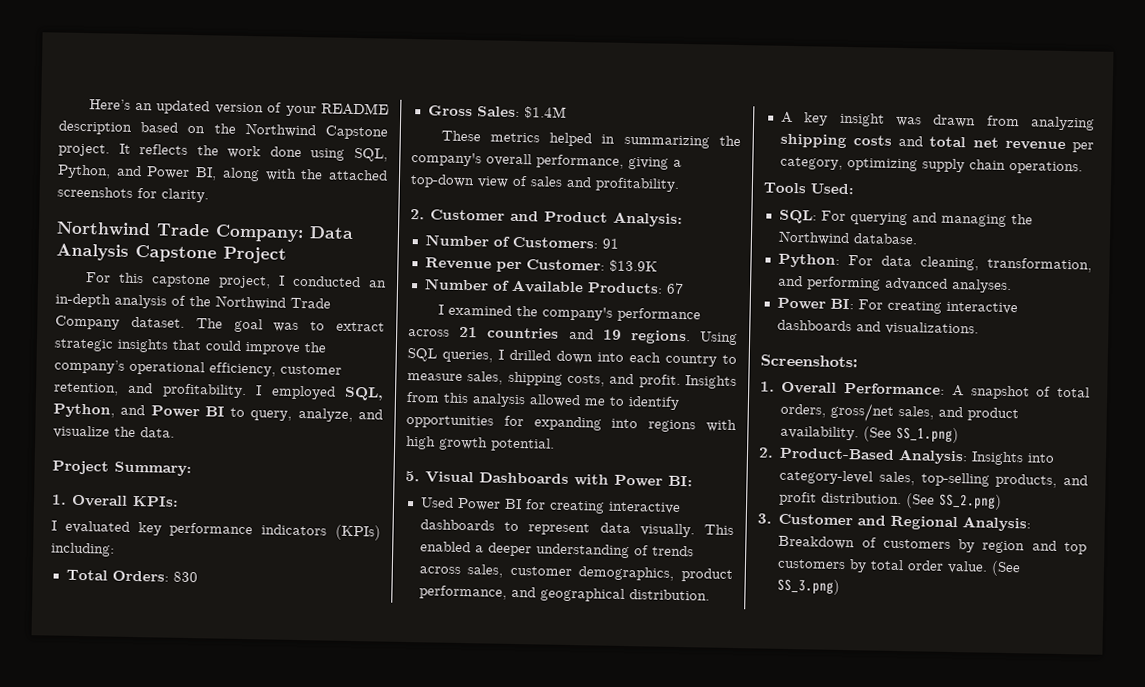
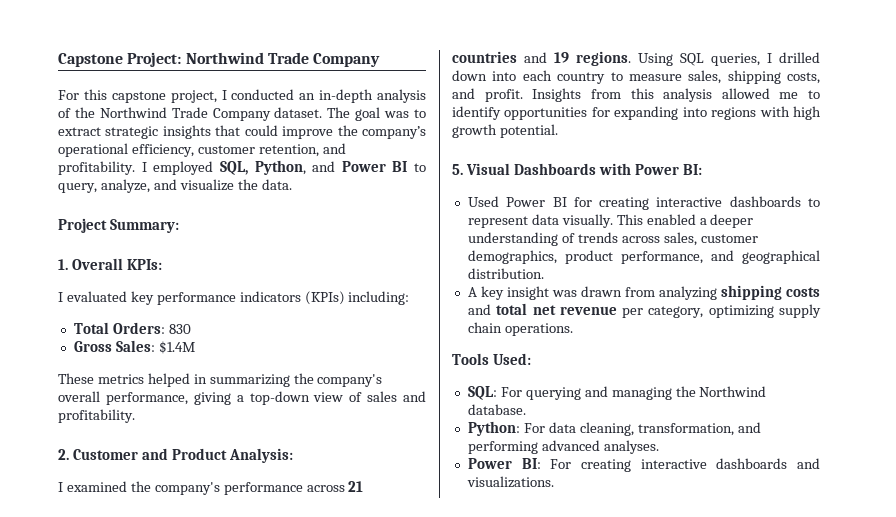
[88,99,389,117] [58,120,388,140] [58,143,388,162] [57,164,389,182] [57,186,209,203] [56,221,354,243] [56,243,287,264] Here’s an updated version of your README description based on the Northwind Capstone project. It reflects the work done using SQL, Python, and Power BI, along with the attached screenshots for clarity. // Northwind Trade Company: Data Analysis Capstone Project -> [58,52,381,67] Capstone Project: Northwind Trade Company
[424,234,619,249] [424,257,658,273] [423,278,684,295] // Number of Customers: 91 // Revenue per Customer: $13.9K // Number of Available Products: 67 -> (294, 455) none
[760,354,858,368] [760,381,1090,400] [780,402,1020,422] [780,425,960,444] [758,447,1056,466] [779,469,1088,488] [779,491,1003,510] [757,513,1032,532] [778,535,1087,555] [777,558,1022,577] [777,578,841,595] // Screenshots: // 1. Overall Performance: A snapshot of total orders, gross/net sales, and product availability. (See SS_1.png) // 2. Product-Based Analysis: Insights into category-level sales, top-selling products, and profit distribution. (See SS_2.png) // 3. Customer and Regional Analysis: Breakdown of customers by region and top customers by total order value. (See SS_3.png) -> (554, 482) none

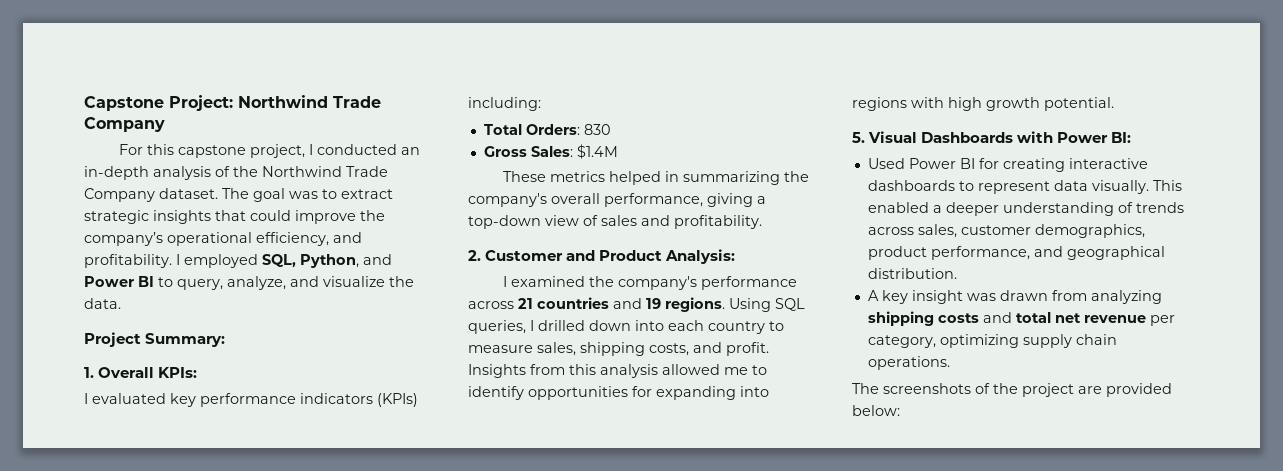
[197,144,319,157] customer retention, -> (329, 239) none
[452,353,531,365] [467,386,767,400] [467,404,526,415] [467,421,761,436] [467,440,659,454] [467,458,820,472] [466,476,554,488] Tools Used: // SQL: For querying and managing the Northwind database. // Python: For data cleaning, transformation, and performing advanced analyses. // Power BI: For creating interactive dashboards and visualizations. -> [852,383,1172,397] [852,405,900,416] The screenshots of the project are provided below:

